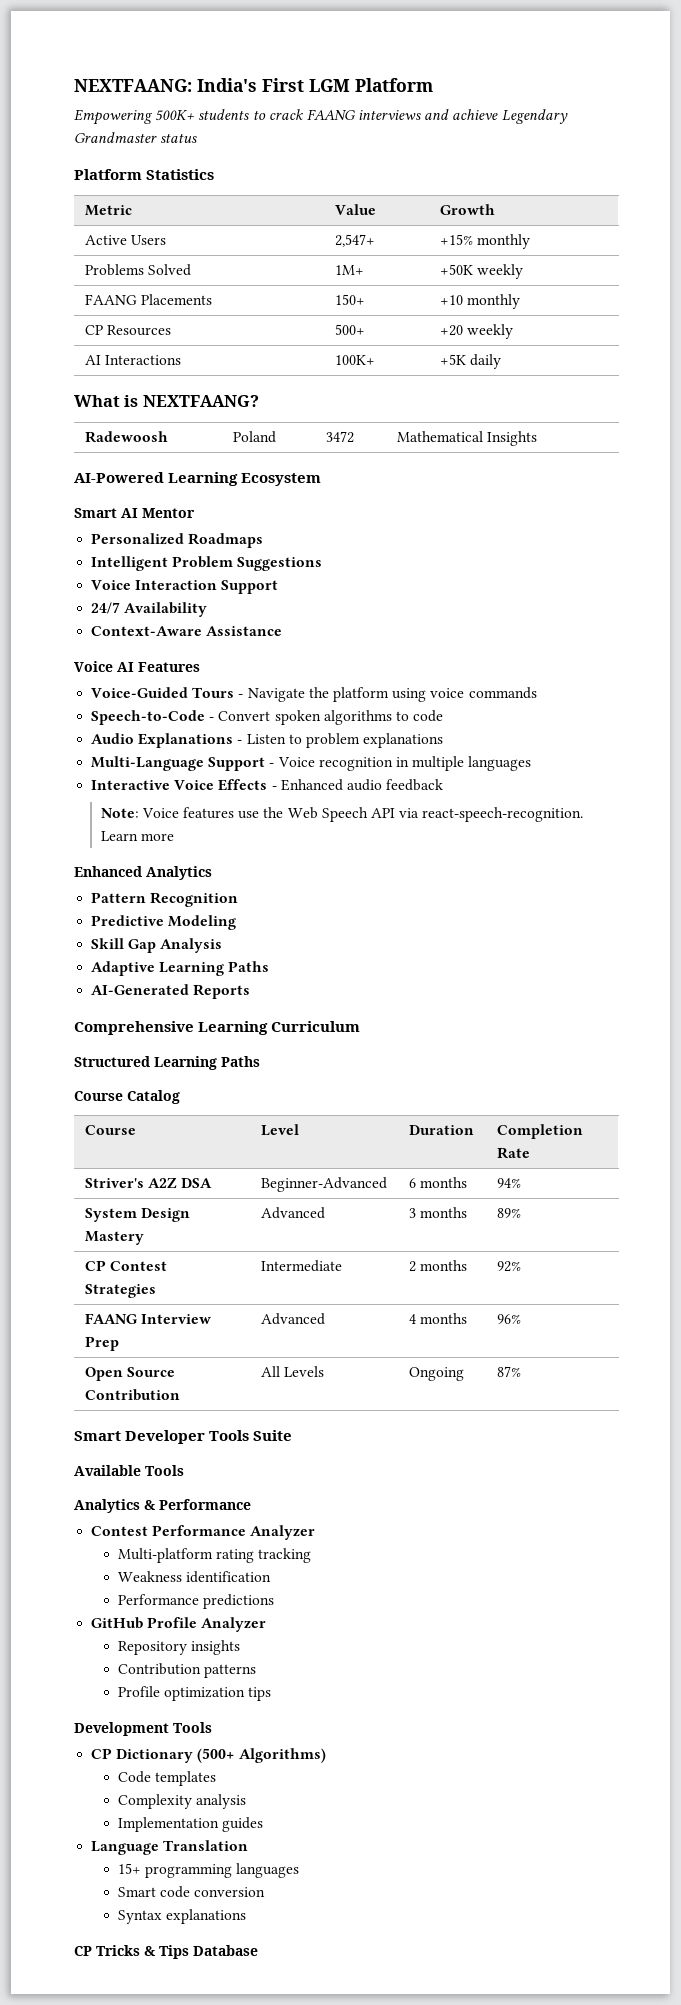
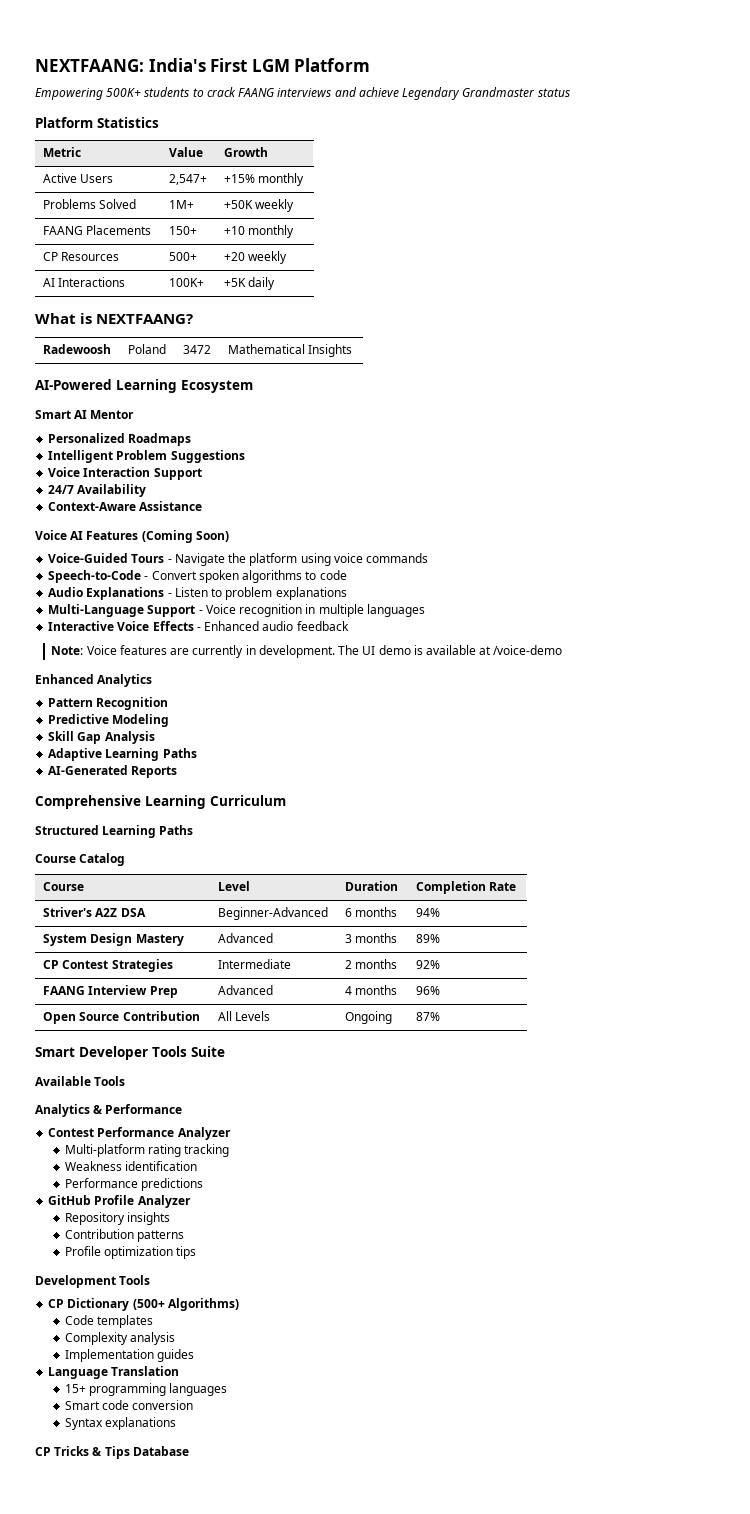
(200, 667) none -> [141,530,229,543] (Coming Soon)
[238,807,584,822] [100,831,174,841] use the Web Speech API via react-speech-recognition. Learn more -> [170,645,563,658] are currently in development. The UI demo is available at /voice-demo

